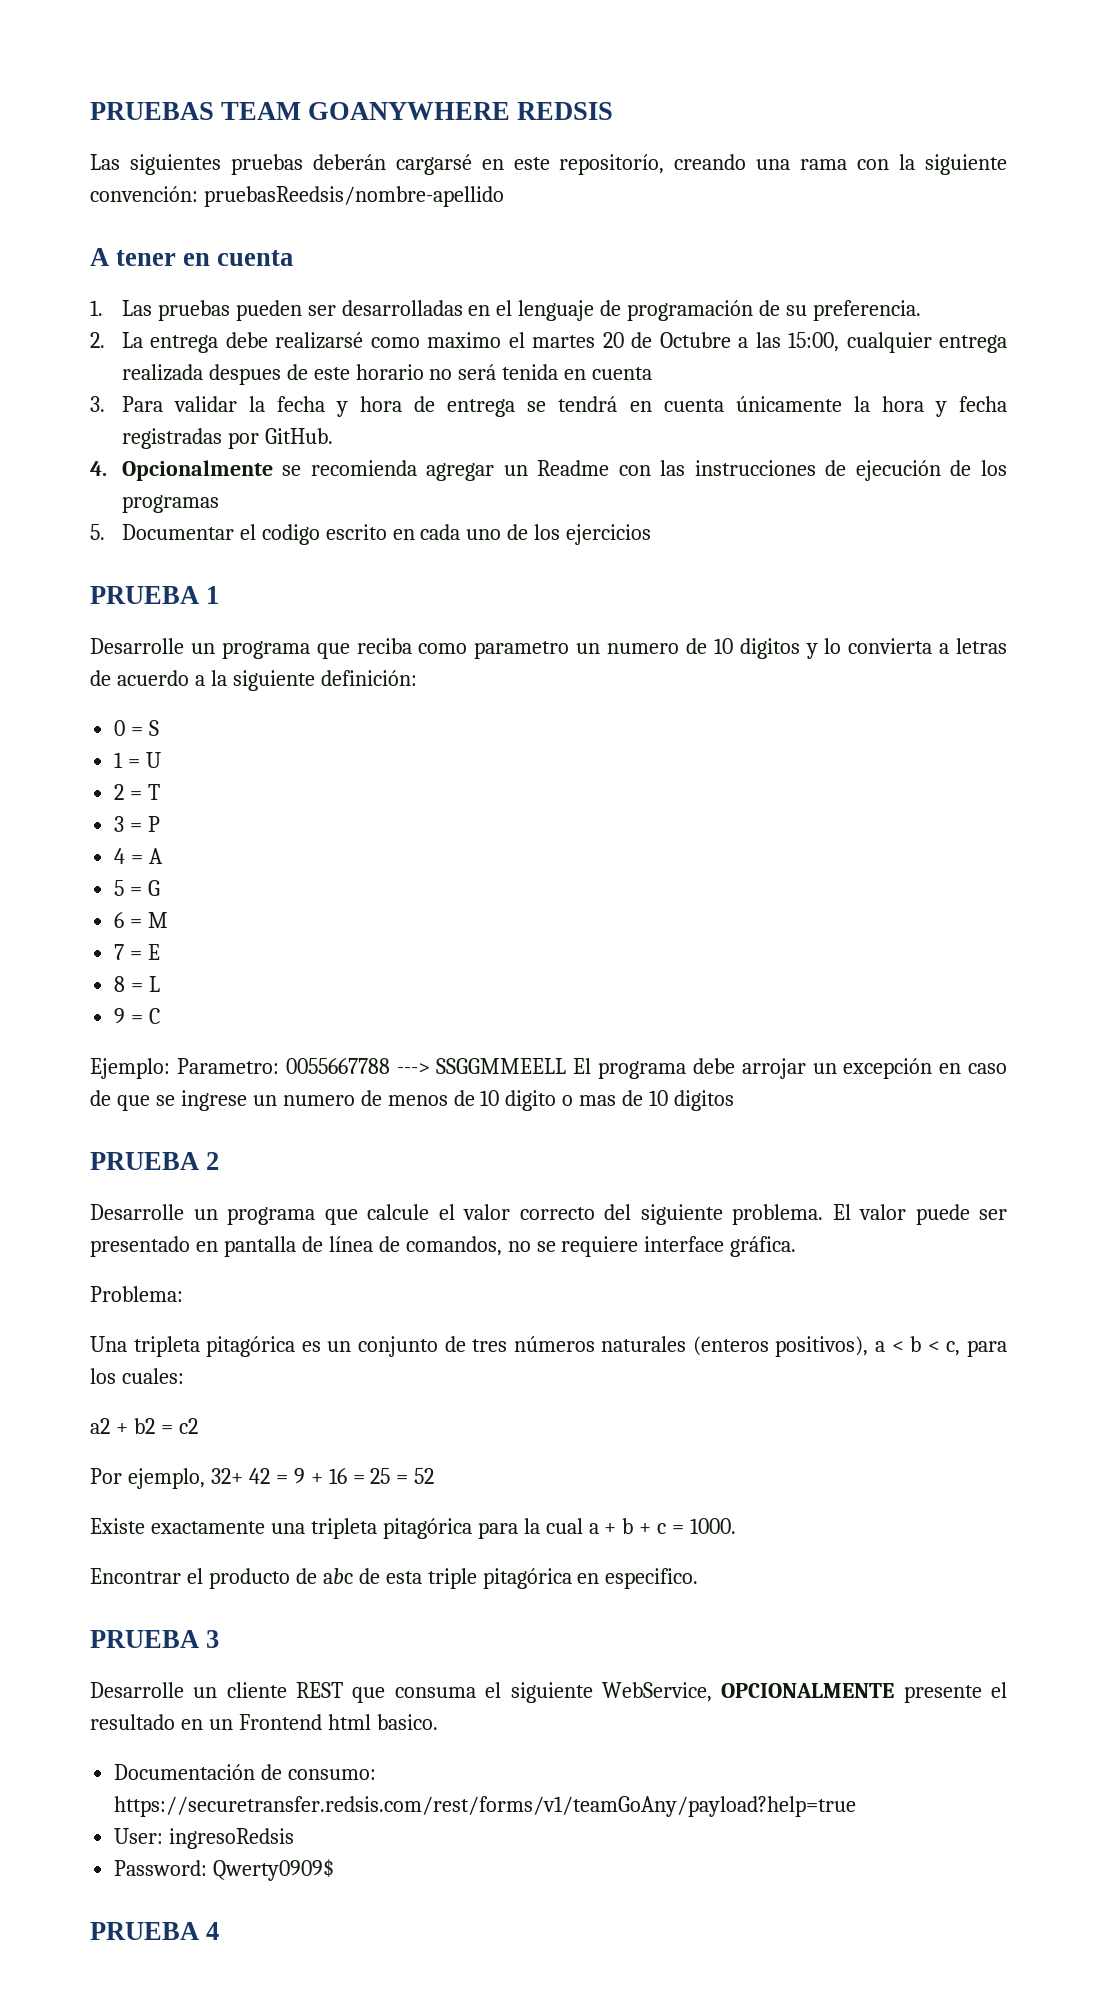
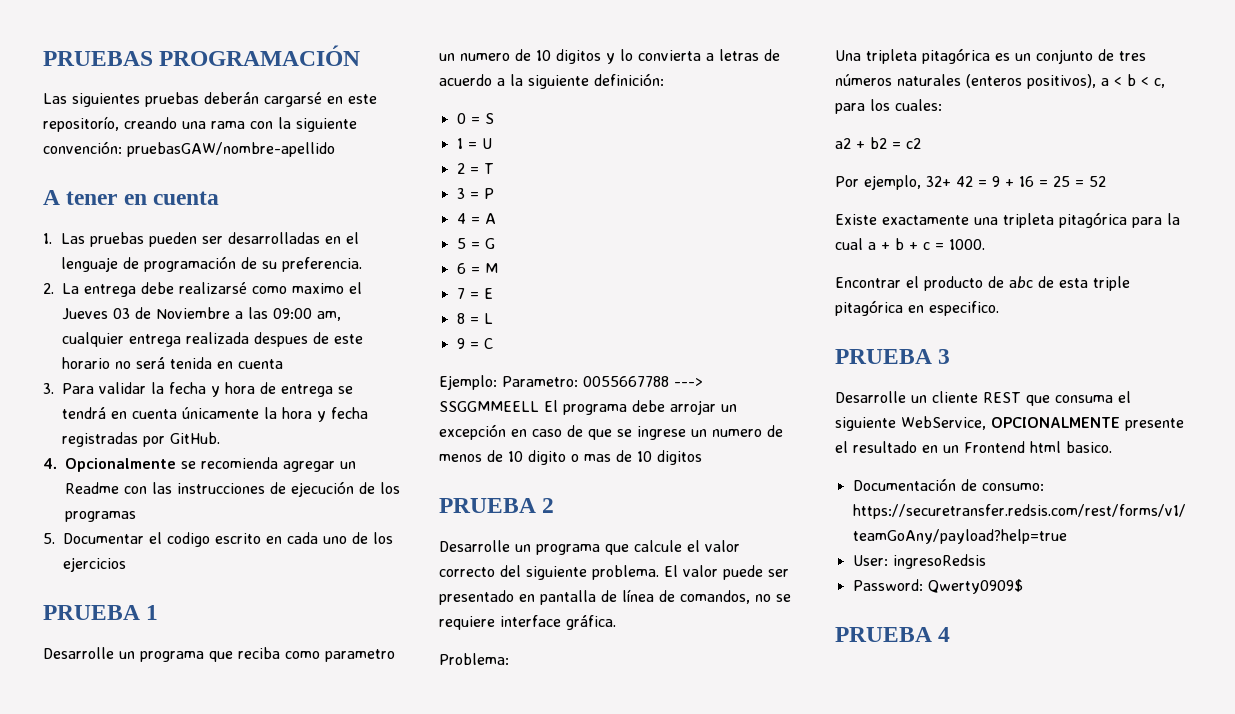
[221,102,614,120] TEAM GOANYWHERE REDSIS -> [159,45,361,66] PROGRAMACIÓN
[203,186,504,207] pruebasReedsis/nombre-apellido -> [127,142,335,157] pruebasGAW/nombre-apellido
[532,332,840,352] martes 20 de Octubre a las 15:00, -> [62,307,341,321] Jueves 03 de Noviembre a las 09:00 am,

